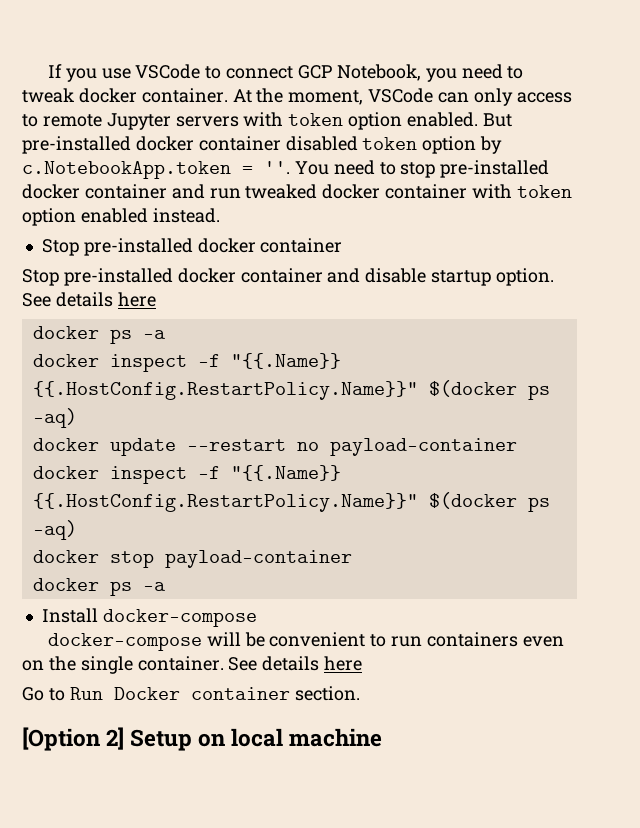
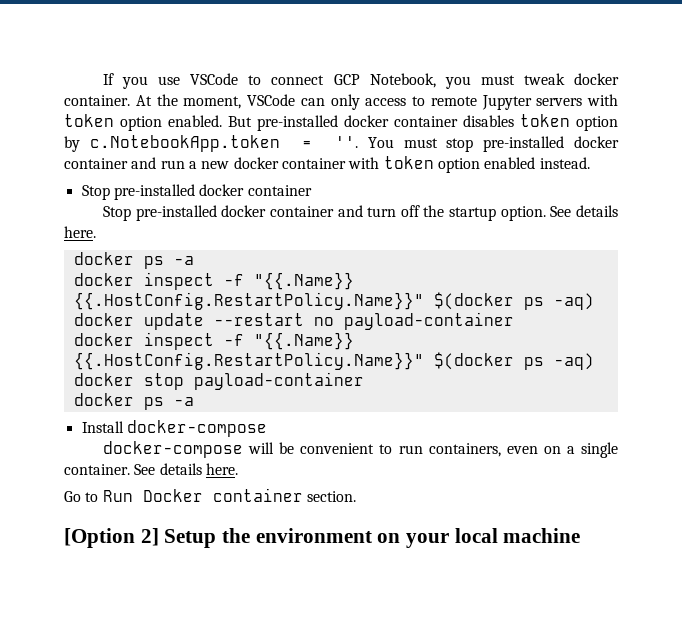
[461,64,524,79] need to -> [480,75,515,85] must
[285,136,358,151] disabled -> [463,115,514,127] disables
[333,160,396,175] need to -> [403,138,438,148] must
[245,184,318,199] tweaked -> [188,161,230,169] a new
[365,268,427,283] disable -> [367,205,445,217] turn off the
[117,292,156,307] here -> [64,226,96,238] here.
[427,632,519,647] containers -> [428,443,501,457] containers,
[48,656,76,671] the -> [566,446,575,454] a
[324,656,363,671] here -> [205,463,238,475] here.
[198,733,226,747] on -> [222,528,450,548] the environment on your

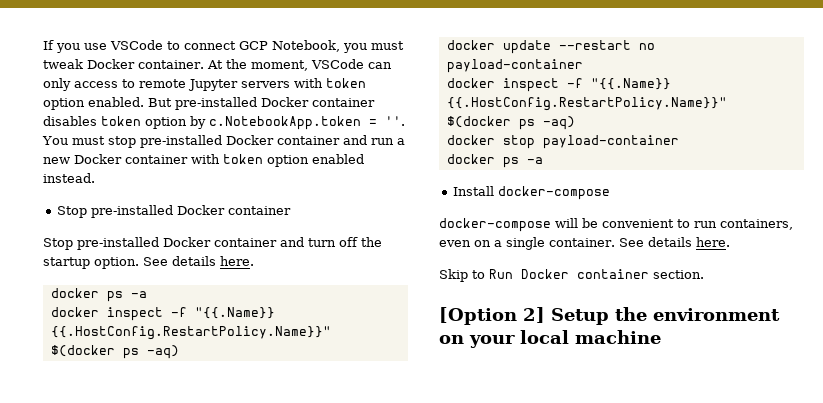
[574,73,619,85] docker -> [87,59,135,69] Docker
[344,115,389,127] docker -> [261,97,309,107] Docker
[574,136,619,148] docker -> [225,135,274,145] Docker
[233,157,279,169] docker -> [74,154,122,164] Docker
[199,184,245,196] docker -> [177,205,226,215] Docker
[221,205,267,217] docker -> [163,237,211,247] Docker
[64,491,81,502] Go -> [439,269,468,282] Skip

